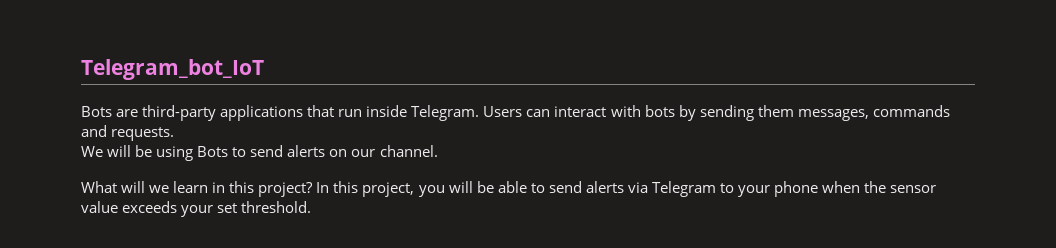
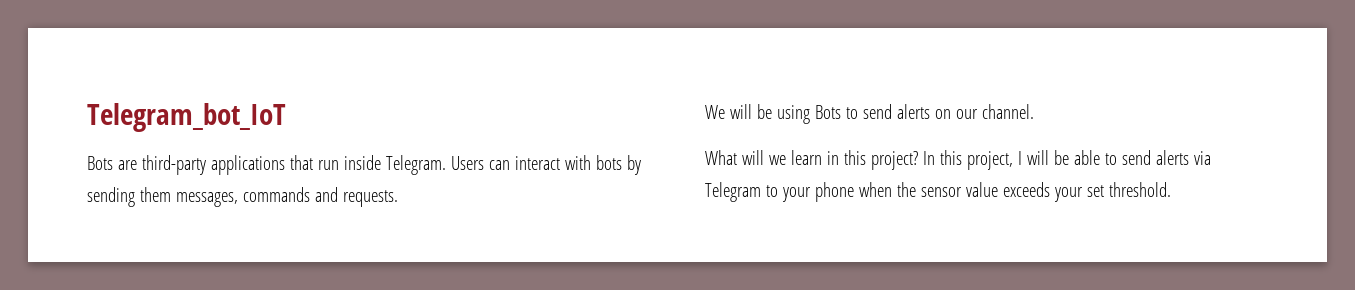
[418,185,445,197] you -> [1017,151,1022,165] I

